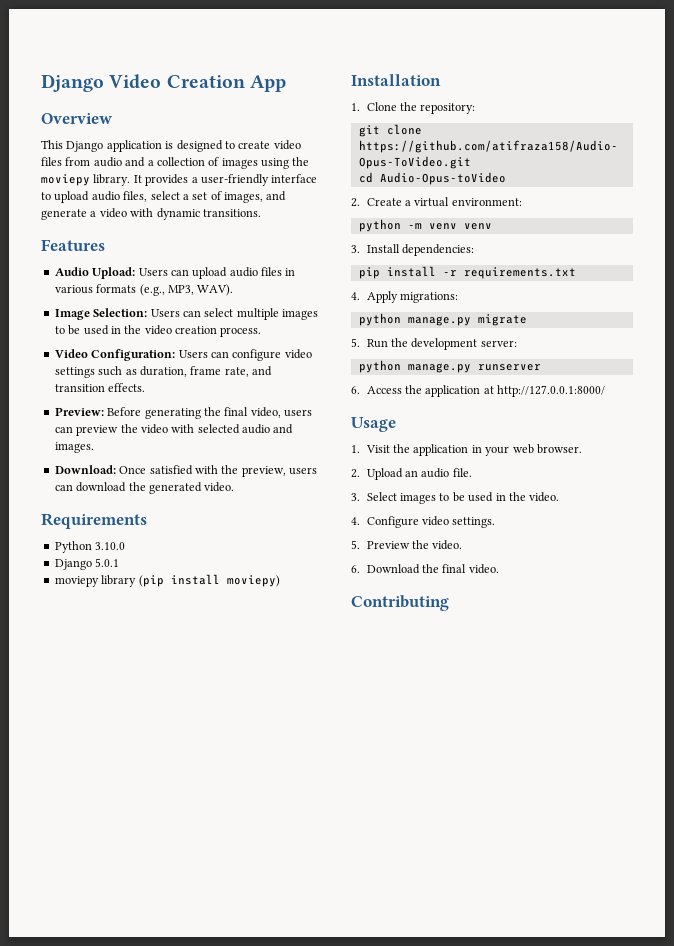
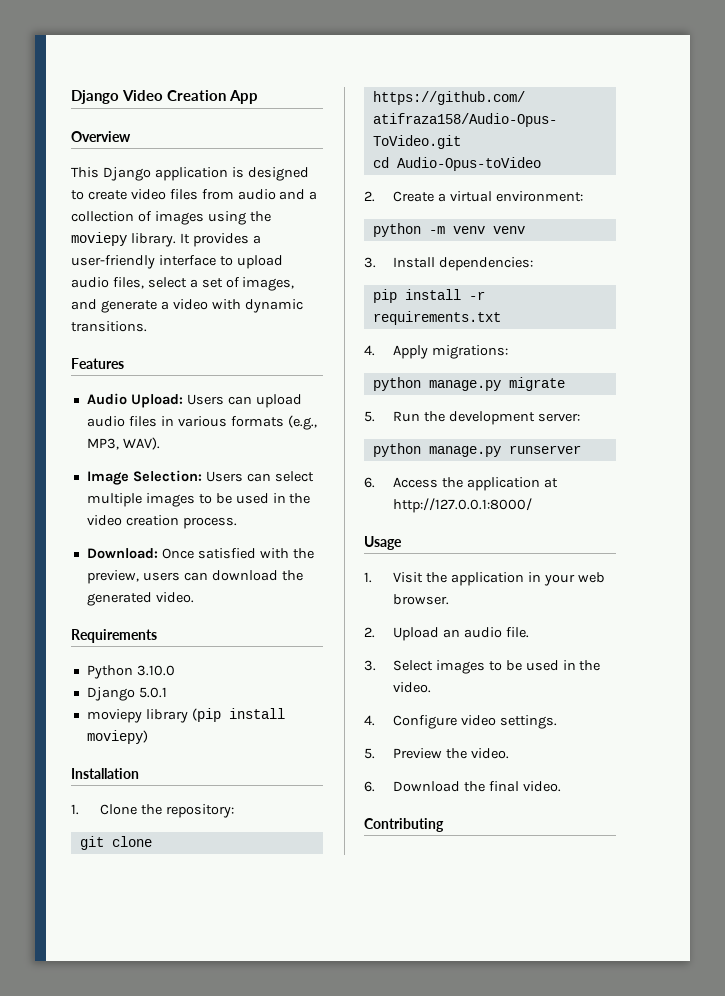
[54,349,312,361] [54,366,272,378] [54,383,146,392] [54,407,312,419] [54,424,294,436] [54,442,94,453] // Video Configuration: Users can configure video settings such as duration, frame rate, and transition effects. // Preview: Before generating the final video, users can preview the video with selected audio and images. -> (237, 523) none

